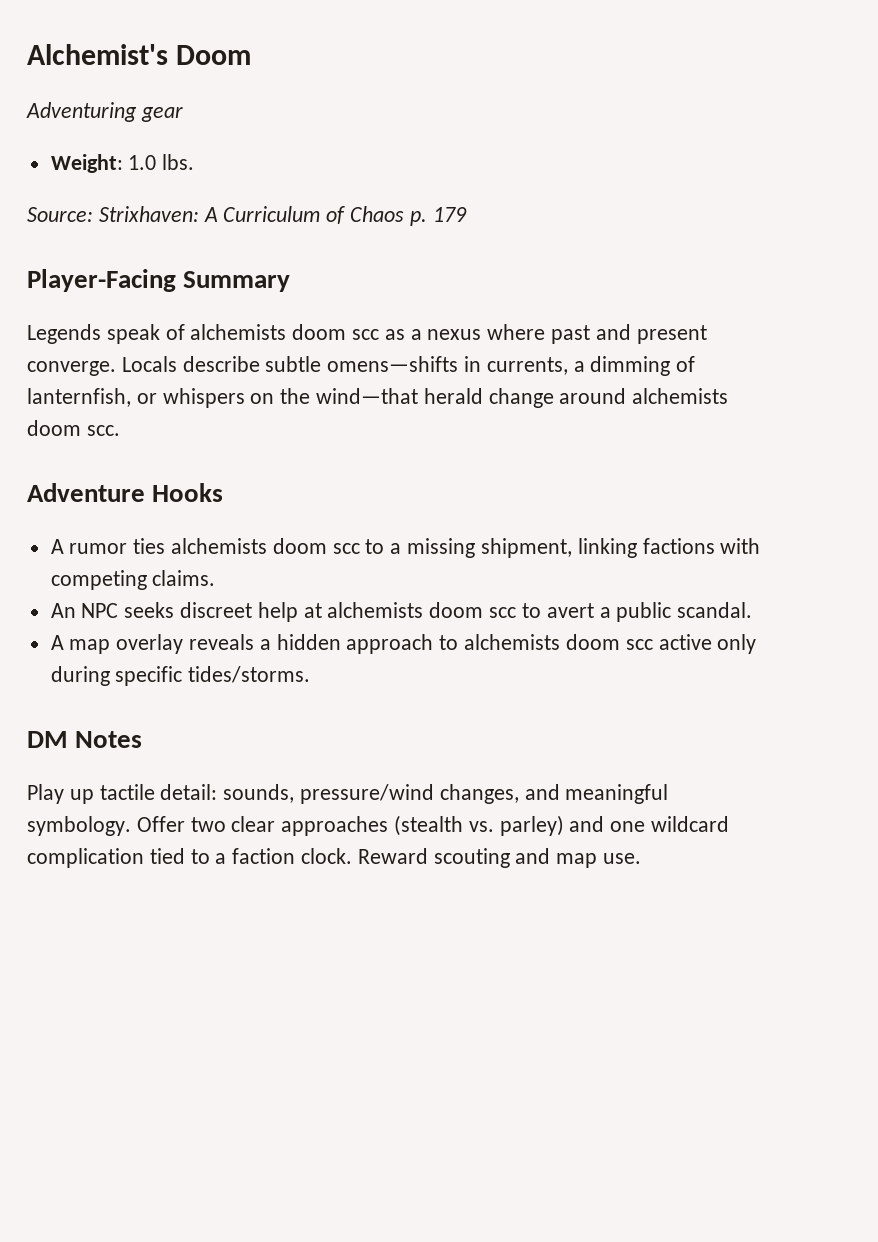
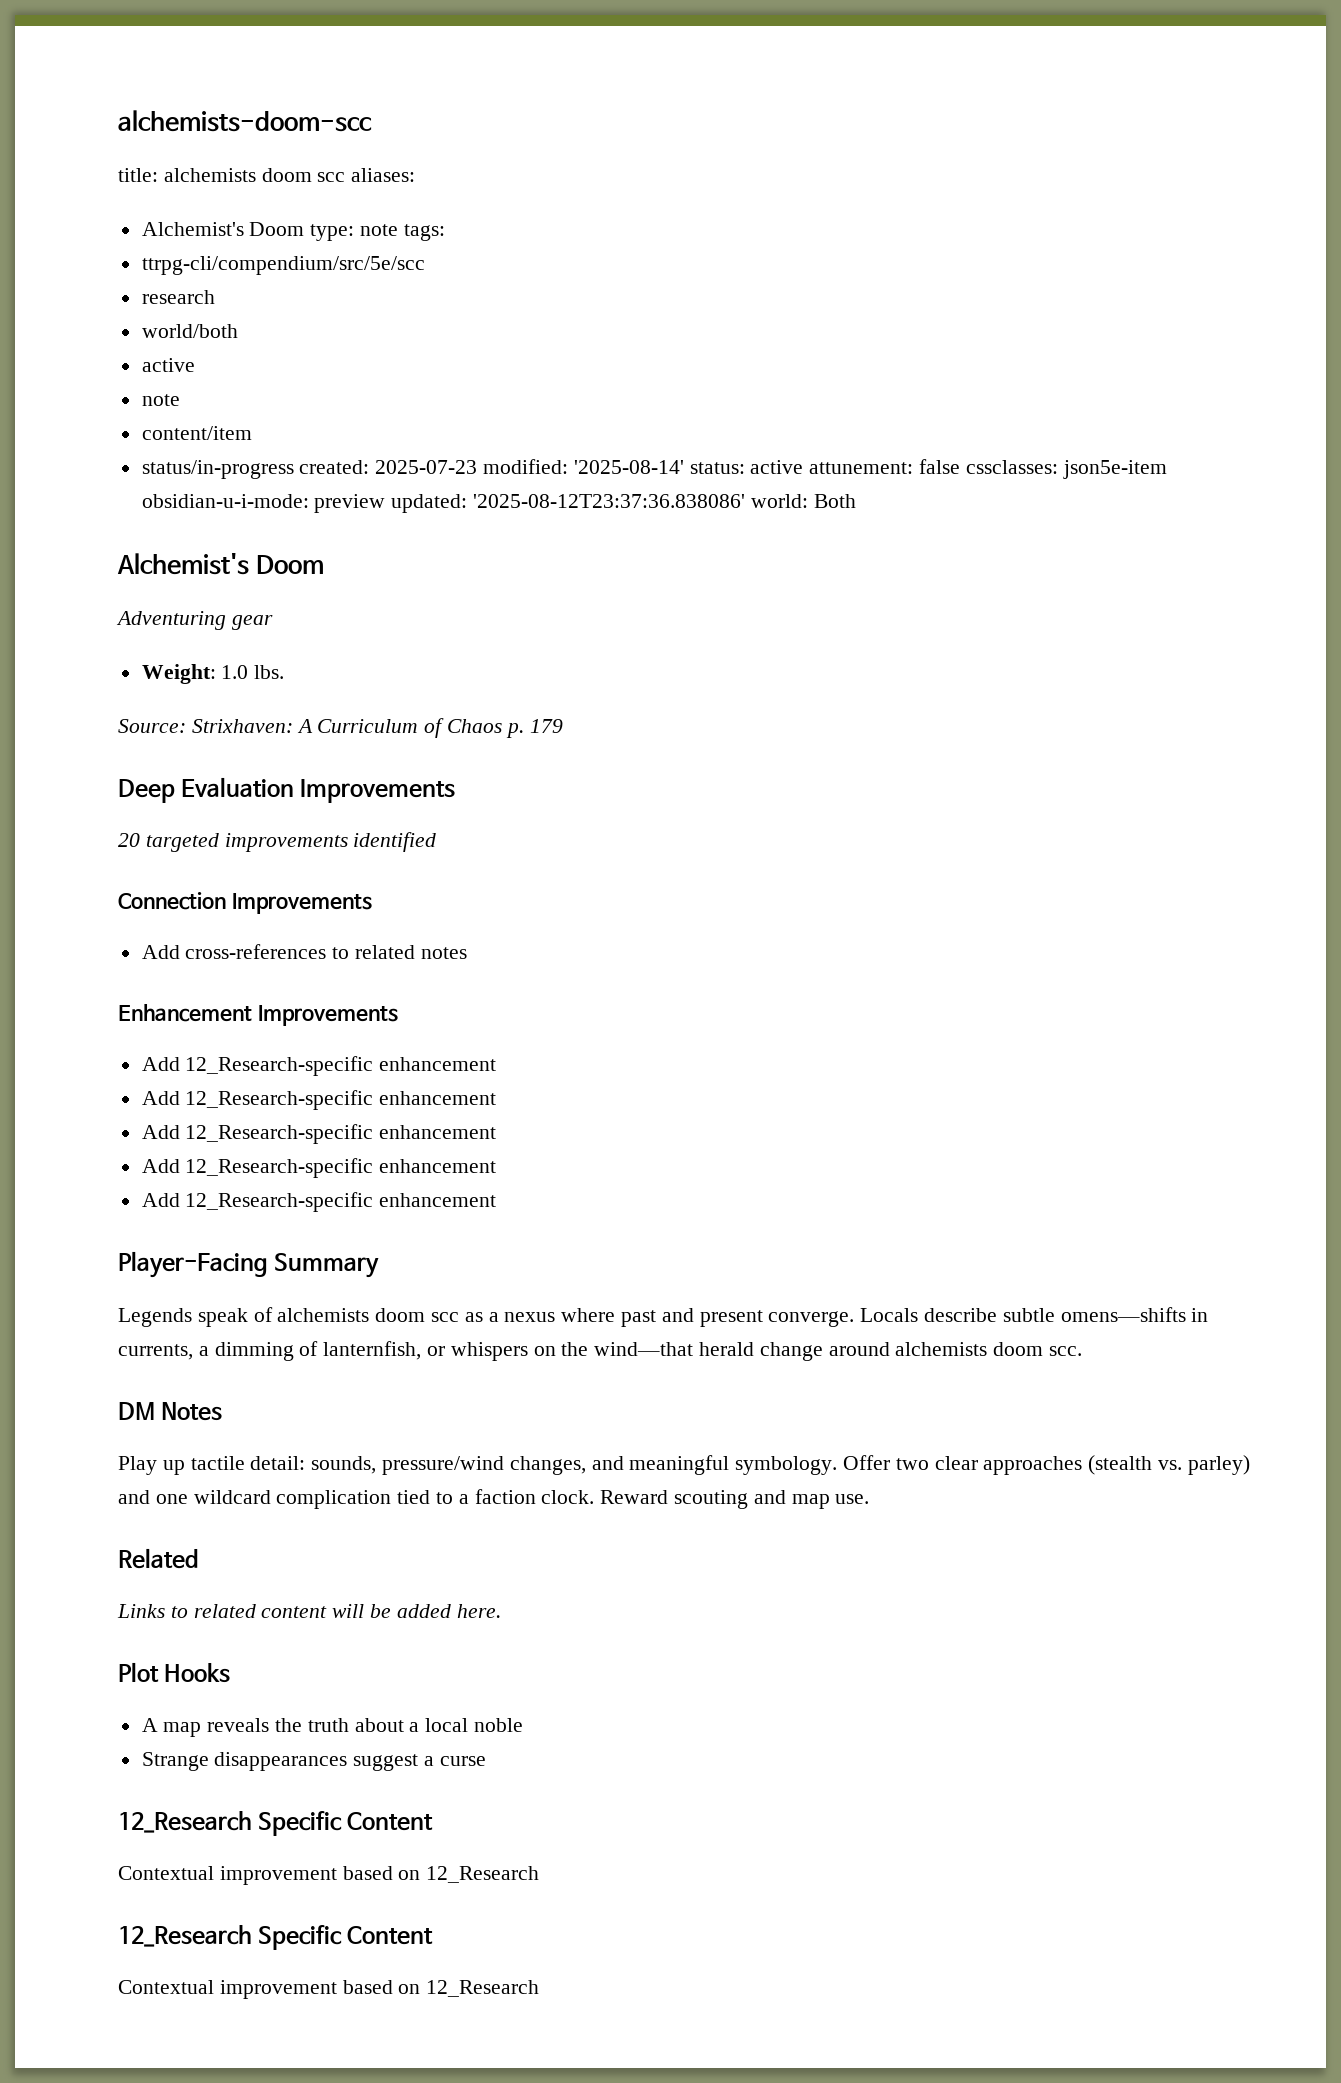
(27, 54) none -> [118,110,372,132] [118,168,416,182] [141,222,445,241] [141,256,425,275] [141,290,215,304] [141,324,238,338] [141,358,195,372] [141,394,180,406] [141,426,252,440] [141,459,1167,479] [141,494,856,513] alchemists-doom-scc // title: alchemists doom scc aliases: // Alchemist's Doom type: note tags: // ttrpg-cli/compendium/src/5e/scc // research // world/both // active // note // content/item // status/in-progress created: 2025-07-23 modified: '2025-08-14' status: active attunement: false cssclasses: json5e-item obsidian-u-i-mode: preview updated: '2025-08-12T23:37:36.838086' world: Both //
(467, 214) none -> [118,777,456,803] [118,832,437,852] [118,892,372,914] [141,944,467,959] [118,1004,398,1026] [141,1056,497,1076] [141,1090,497,1110] [141,1124,497,1144] [141,1158,497,1178] [141,1192,497,1212] // Deep Evaluation Improvements // 20 targeted improvements identified // Connection Improvements // Add cross-references to related notes // Enhancement Improvements // Add 12_Research-specific enhancement // Add 12_Research-specific enhancement // Add 12_Research-specific enhancement // Add 12_Research-specific enhancement // Add 12_Research-specific enhancement
[27,483,224,502] [50,538,761,558] [50,570,216,590] [50,602,753,622] [50,634,757,654] [50,666,311,686] // Adventure Hooks // A rumor ties alchemists doom scc to a missing shipment, linking factions with competing claims. // An NPC seeks discreet help at alchemists doom scc to avert a public scandal. // A map overlay reveals a hidden approach to alchemists doom scc active only during specific tides/storms. -> (1083, 1351) none
(642, 858) none -> [118,1548,199,1569] [117,1604,501,1618] [118,1662,231,1683] [141,1718,524,1737] [141,1752,486,1771] [118,1811,434,1836] [118,1866,540,1885] [118,1925,434,1950] [118,1980,540,1999] // Related // Links to related content will be added here. // Plot Hooks // A map reveals the truth about a local noble // Strange disappearances suggest a curse // 12_Research Specific Content // Contextual improvement based on 12_Research // 12_Research Specific Content // Contextual improvement based on 12_Research

